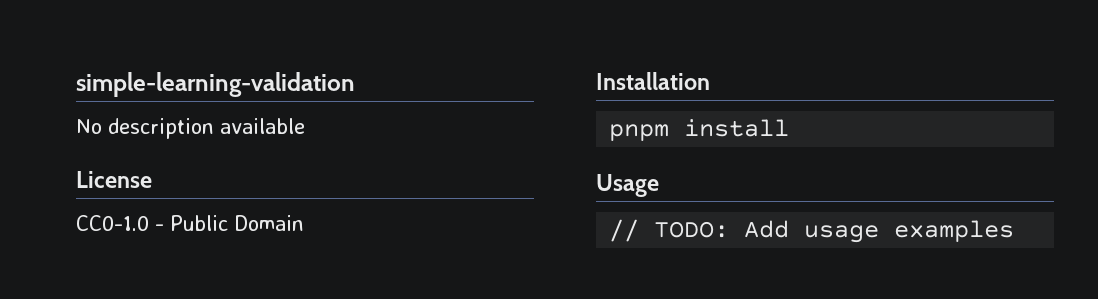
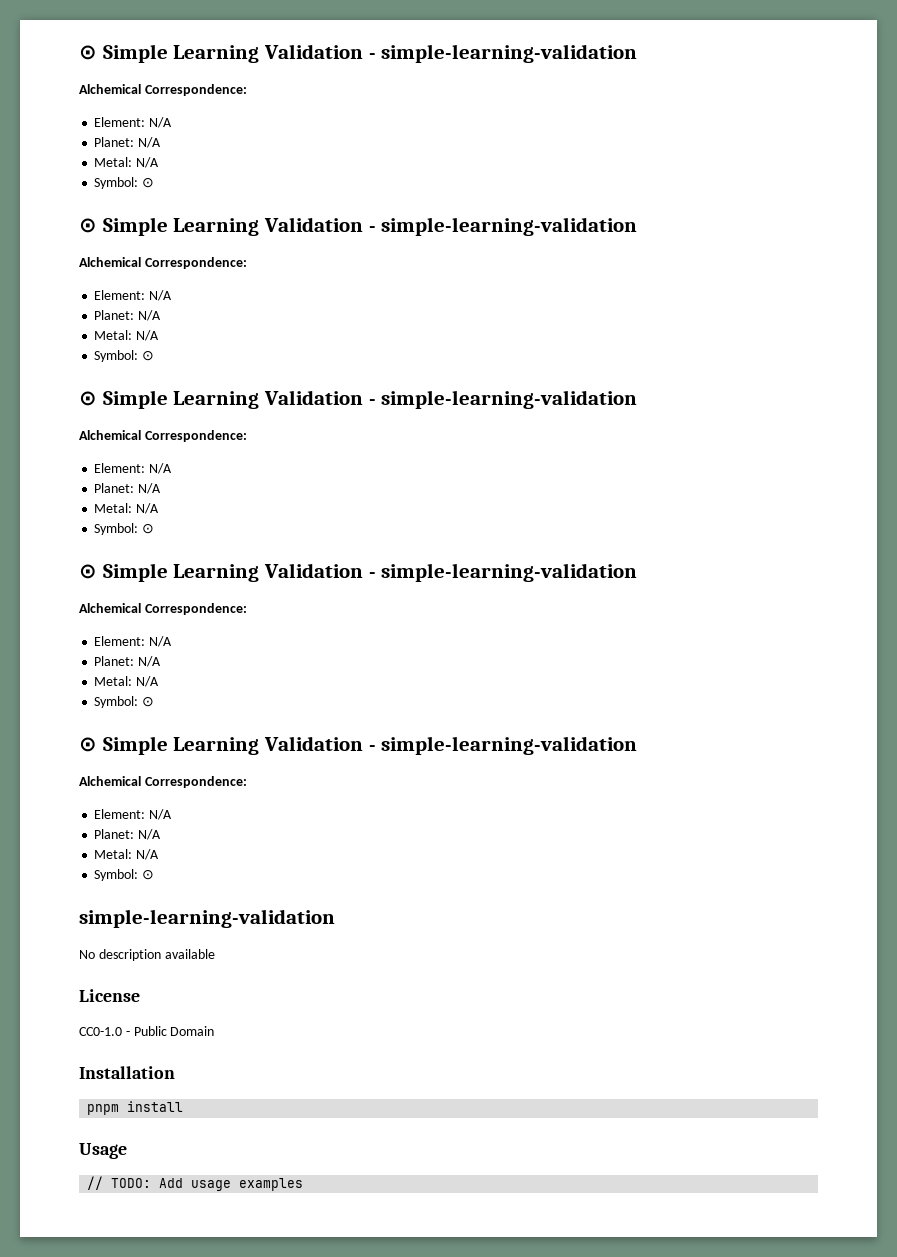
(76, 84) none -> [79,44,638,63] [79,84,247,96] [94,117,173,128] [94,137,162,148] [94,157,160,168] [94,177,155,189] [79,217,638,236] [79,257,247,269] [94,290,173,301] [94,310,162,321] [94,330,160,341] [94,350,155,362] [79,390,638,409] [79,430,247,442] [94,463,173,474] [94,483,162,494] [94,503,160,514] [94,523,155,535] [79,563,638,582] [79,603,247,615] [94,636,173,647] [94,656,162,667] [94,676,160,687] [94,696,155,708] [79,736,638,755] [79,776,247,788] [94,809,173,820] [94,829,162,840] [94,849,160,860] [94,869,155,881] ⊙ Simple Learning Validation - simple-learning-validation // Alchemical Correspondence: // Element: N/A // Planet: N/A // Metal: N/A // Symbol: ⊙ // ⊙ Simple Learning Validation - simple-learning-validation // Alchemical Correspondence: // Element: N/A // Planet: N/A // Metal: N/A // Symbol: ⊙ // ⊙ Simple Learning Validation - simple-learning-validation // Alchemical Correspondence: // Element: N/A // Planet: N/A // Metal: N/A // Symbol: ⊙ // ⊙ Simple Learning Validation - simple-learning-validation // Alchemical Correspondence: // Element: N/A // Planet: N/A // Metal: N/A // Symbol: ⊙ // ⊙ Simple Learning Validation - simple-learning-validation // Alchemical Correspondence: // Element: N/A // Planet: N/A // Metal: N/A // Symbol: ⊙ //

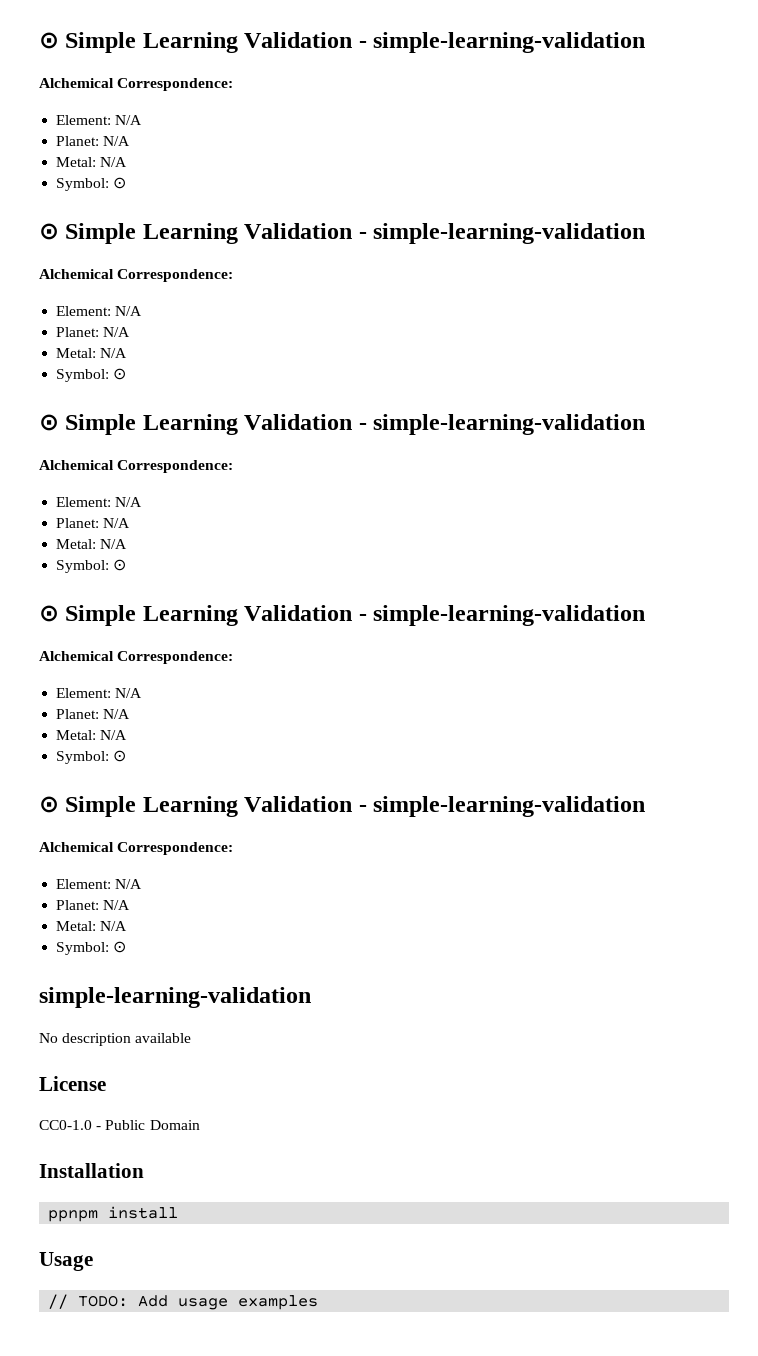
[87,1104,120,1115] pnpm -> [48,1210,99,1222] ppnpm

